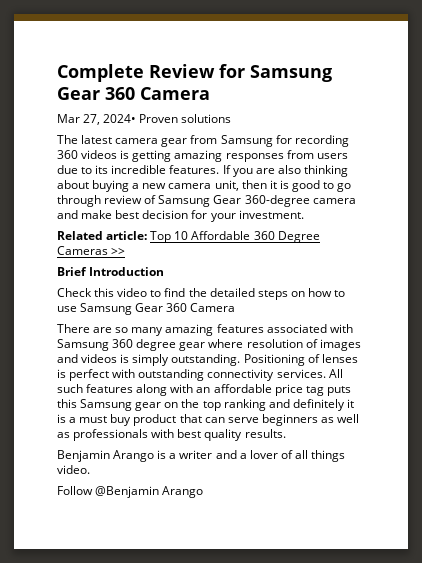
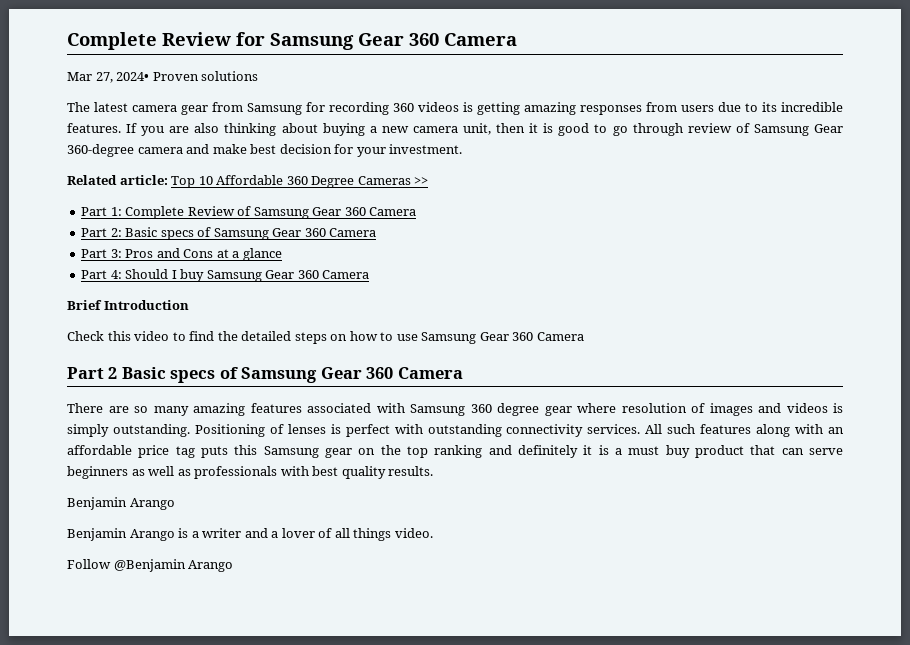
(126, 251) none -> [81,206,417,219] [81,227,377,240] [81,248,282,261] [81,269,370,282] // Part 1: Complete Review of Samsung Gear 360 Camera // Part 2: Basic specs of Samsung Gear 360 Camera // Part 3: Pros and Cons at a glance // Part 4: Should I buy Samsung Gear 360 Camera
(236, 307) none -> [67,367,463,383] // Part 2 Basic specs of Samsung Gear 360 Camera
(155, 456) none -> [67,528,175,541] // Benjamin Arango

